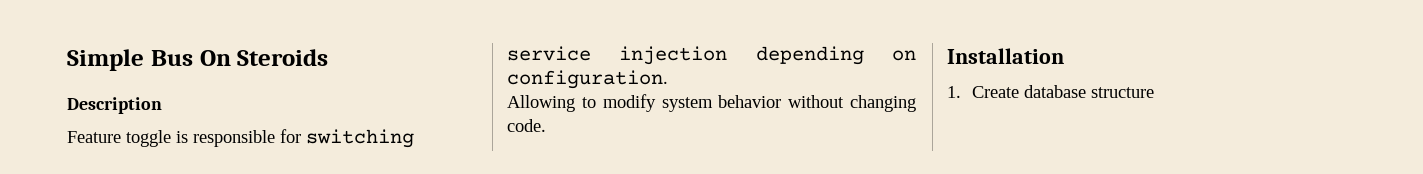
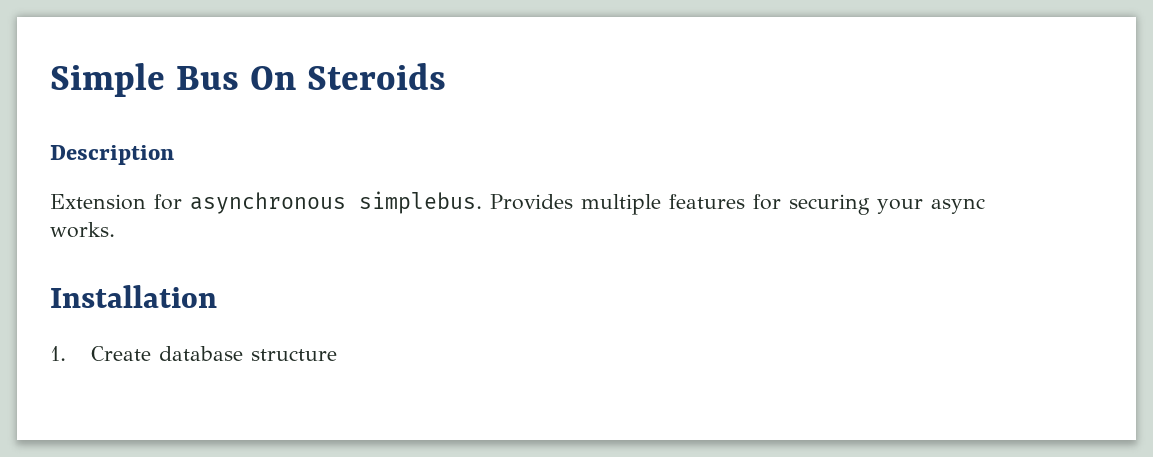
[67,129,414,148] [507,46,916,65] [507,70,668,89] [507,94,916,112] [507,119,546,132] Feature toggle is responsible for switching service injection depending on configuration. // Allowing to modify system behavior without changing code. -> [50,191,985,215] [50,222,115,238] Extension for asynchronous simplebus. Provides multiple features for securing your async works.

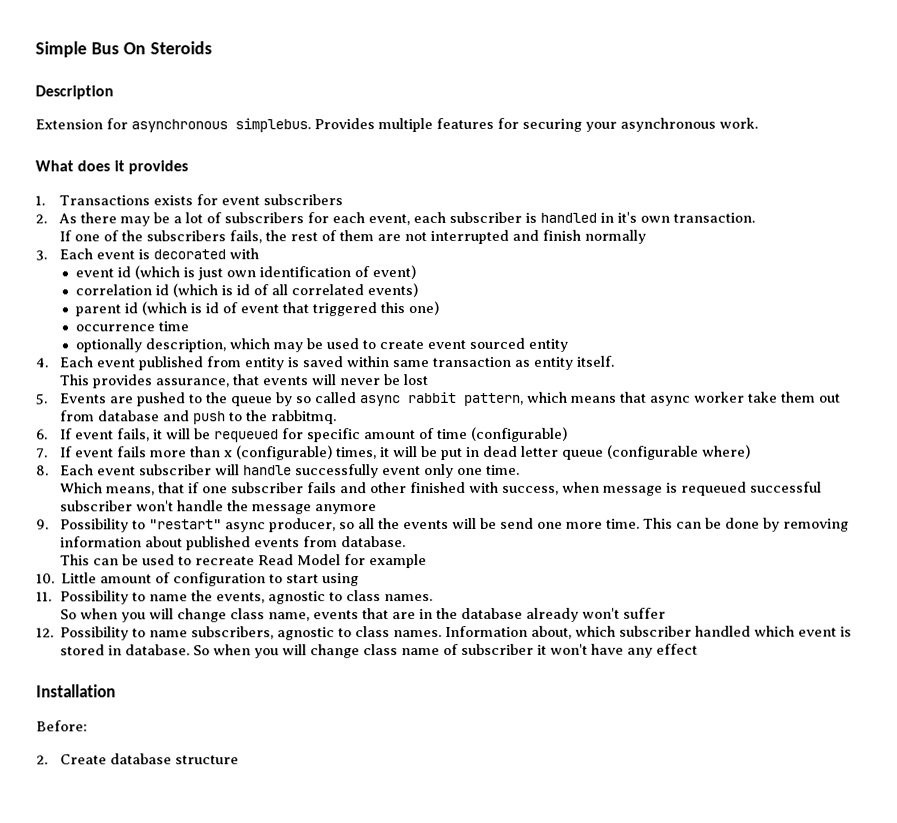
[931,198,985,214] [50,222,115,238] async works. -> [620,117,758,132] [35,160,188,175] [35,194,344,206] [35,211,756,227] [59,229,647,245] [35,248,260,261] [75,265,417,281] [75,283,419,298] [75,301,440,317] [75,321,190,332] [75,337,569,353] [35,355,615,371] [59,374,429,389] [35,391,841,407] [59,410,338,425] [36,426,569,443] [36,444,752,461] [36,463,521,479] [60,481,823,496] [60,500,378,515] [36,517,850,533] [60,536,407,551] [60,554,428,569] [36,572,360,587] [36,590,434,605] [60,607,667,623] [36,625,853,641] [60,643,699,659] asynchronous work. // What does it provides // 1. Transactions exists for event subscribers // 2. As there may be a lot of subscribers for each event, each subscriber is handled in it's own transaction. // If one of the subscribers fails, the rest of them are not interrupted and finish normally // 3. Each event is decorated with // event id (which is just own identification of event) // correlation id (which is id of all correlated events) // parent id (which is id of event that triggered this one) // occurrence time // optionally description, which may be used to create event sourced entity // 4. Each event published from entity is saved within same transaction as entity itself. // This provides assurance, that events will never be lost // 5. Events are pushed to the queue by so called async rabbit pattern, which means that async worker take them out from database and push to the rabbitmq. // 6. If event fails, it will be requeued for specific amount of time (configurable) // 7. If event fails more than x (configurable) times, it will be put in dead letter queue (configurable where) // 8. Each event subscriber will handle successfully event only one time. // Which means, that if one subscriber fails and other finished with success, when message is requeued successful subscriber won't handle the message anymore // 9. Possibility to "restart" async producer, so all the events will be send one more time. This can be done by removing information about published events from database. // This can be used to recreate Read Model for example // 10. Little amount of configuration to start using // 11. Possibility to name the events, agnostic to class names. // So when you will change class name, events that are in the database already won't suffer // 12. Possibility to name subscribers, agnostic to class names. Information about, which subscriber handled which event is stored in database. So when you will change class name of subscriber it won't have any effect
[50,346,66,361] 1. -> [36,720,88,732] [36,755,48,765] Before: // 2.

